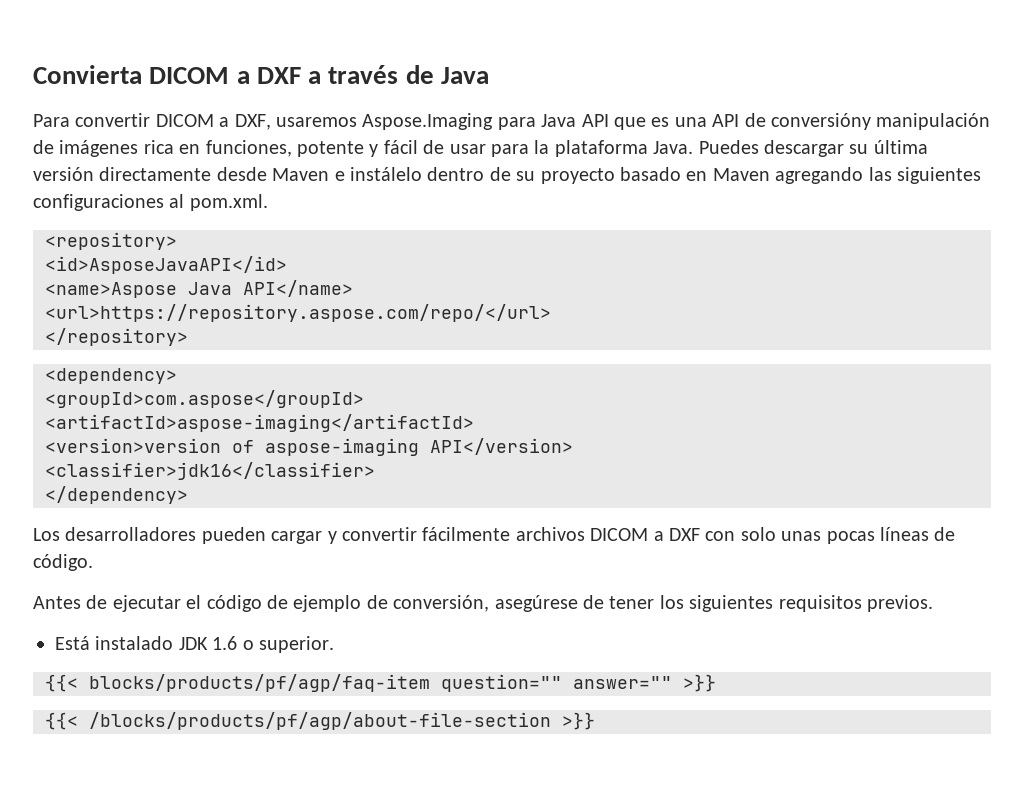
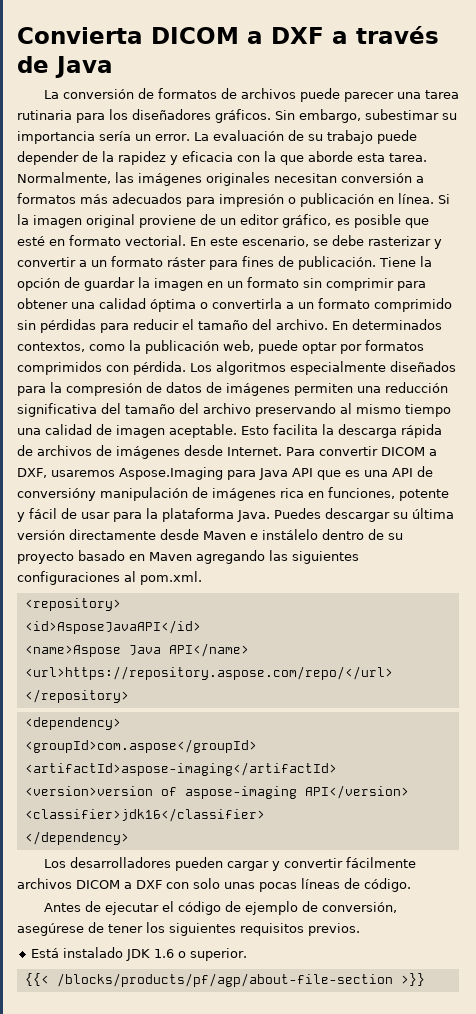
(490, 75) none -> [43,88,459,102] [17,109,457,123] [17,130,417,144] [17,151,427,165] [17,172,424,186] [17,193,450,207] [17,214,429,228] [17,235,442,249] [17,256,432,270] [17,277,426,291] [17,298,452,312] [17,319,442,333] [17,340,424,354] [17,361,456,375] [17,382,448,396] [17,403,451,417] [17,424,442,438] [17,445,282,459] La conversión de formatos de archivos puede parecer una tarea rutinaria para los diseñadores gráficos. Sin embargo, subestimar su importancia sería un error. La evaluación de su trabajo puede depender de la rapidez y eficacia con la que aborde esta tarea. Normalmente, las imágenes originales necesitan conversión a formatos más adecuados para impresión o publicación en línea. Si la imagen original proviene de un editor gráfico, es posible que esté en formato vectorial. En este escenario, se debe rasterizar y convertir a un formato ráster para fines de publicación. Tiene la opción de guardar la imagen en un formato sin comprimir para obtener una calidad óptima o convertirla a un formato comprimido sin pérdidas para reducir el tamaño del archivo. En determinados contextos, como la publicación web, puede optar por formatos comprimidos con pérdida. Los algoritmos especialmente diseñados para la compresión de datos de imágenes permiten una reducción significativa del tamaño del archivo preservando al mismo tiempo una calidad de imagen aceptable. Esto facilita la descarga rápida de archivos de imágenes desde Internet.
[45,674,716,692] // {{< blocks/products/pf/agp/faq-item question="" answer="" >}} -> (247, 954) none

